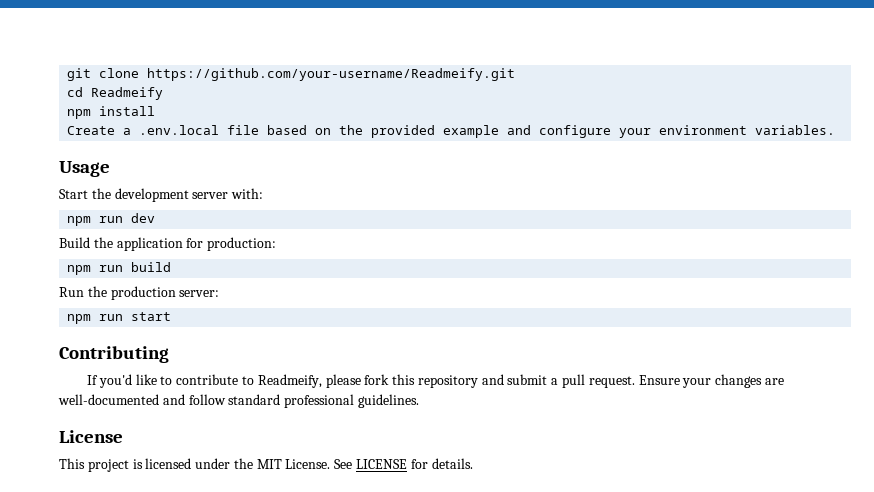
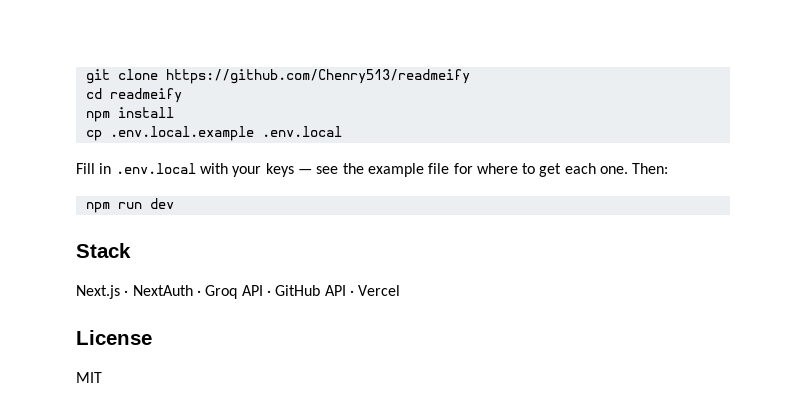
[147,68,516,81] https://github.com/your-username/Readmeify.git -> [165,69,470,84] https://github.com/Chenry513/readmeify
[91,87,164,100] Readmeify -> [109,88,182,103] readmeify
[67,125,836,138] [59,161,110,177] [59,188,264,202] [67,213,156,226] [59,237,277,251] [67,262,172,275] [59,286,220,300] [67,312,172,324] [59,346,169,363] [87,374,784,388] [58,394,419,408] [59,430,123,443] [59,458,473,472] Create a .env.local file based on the provided example and configure your environment variables. // Usage // Start the development server with: // npm run dev // Build the application for production: // npm run build // Run the production server: // npm run start // Contributing // If you'd like to contribute to Readmeify, please fork this repository and submit a pull request. Ensure your changes are well-documented and follow standard professional guidelines. // License // This project is licensed under the MIT License. See LICENSE for details. -> [85,126,342,141] [76,163,669,177] [85,198,174,213] [76,243,131,258] [76,285,401,299] [76,330,152,345] [76,372,102,383] cp .env.local.example .env.local // Fill in .env.local with your keys — see the example file for where to get each one. Then: // npm run dev // Stack // Next.js · NextAuth · Groq API · GitHub API · Vercel // License // MIT

